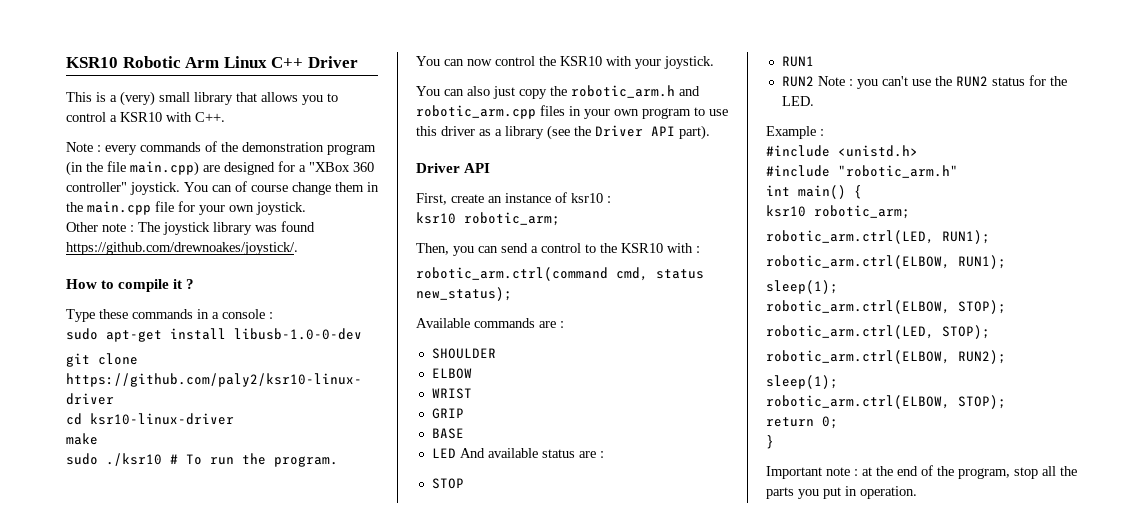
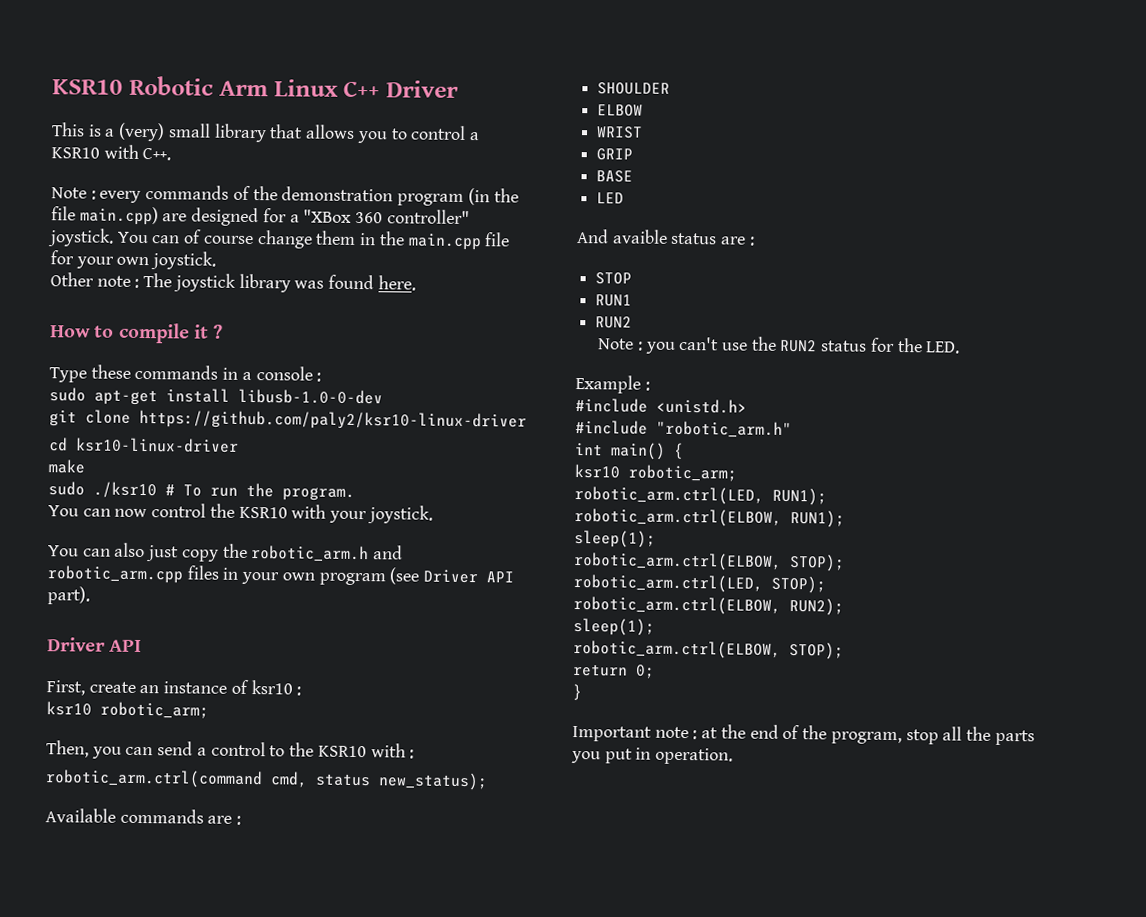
[66,242,298,255] https://github.com/drewnoakes/joystick/. -> [377,275,416,291] here.
[694,107,728,116] [416,125,591,140] to use this driver as a library (see the -> [389,567,420,585] (see
[459,448,538,458] And available -> [576,229,668,244] // And avaible
(814, 81) none -> (633, 322) //

